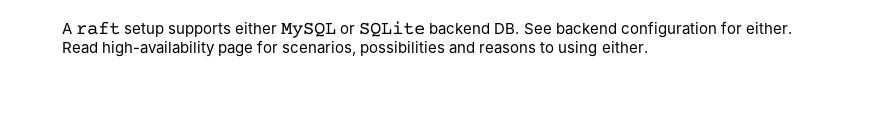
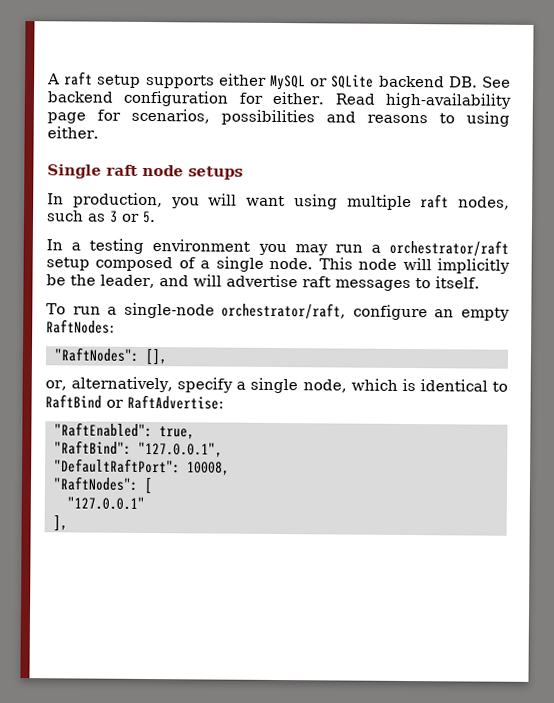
(648, 46) none -> [47,164,243,180] [47,192,510,211] [46,210,156,224] [46,238,509,257] [46,256,511,274] [46,274,480,292] [46,302,511,321] [46,319,115,334] [53,347,168,366] [45,376,508,394] [45,394,224,410] [53,422,195,440] [53,440,223,458] [53,458,230,476] [52,476,153,495] [66,496,145,510] [52,514,68,532] // Single raft node setups // In production, you will want using multiple raft nodes, such as 3 or 5. // In a testing environment you may run a orchestrator/raft setup composed of a single node. This node will implicitly be the leader, and will advertise raft messages to itself. // To run a single-node orchestrator/raft, configure an empty RaftNodes: // "RaftNodes": [], // or, alternatively, specify a single node, which is identical to RaftBind or RaftAdvertise: // "RaftEnabled": true, // "RaftBind": "127.0.0.1", // "DefaultRaftPort": 10008, // "RaftNodes": [ // "127.0.0.1" // ],

